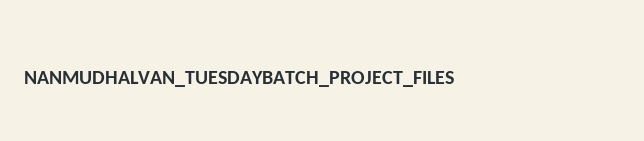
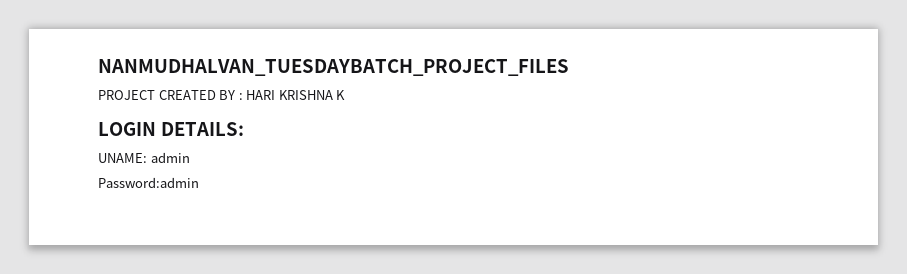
(454, 79) none -> [98,90,346,100] [98,122,244,136] [98,152,190,163] [98,177,199,188] // PROJECT CREATED BY : HARI KRISHNA K // LOGIN DETAILS: // UNAME: admin // Password:admin

